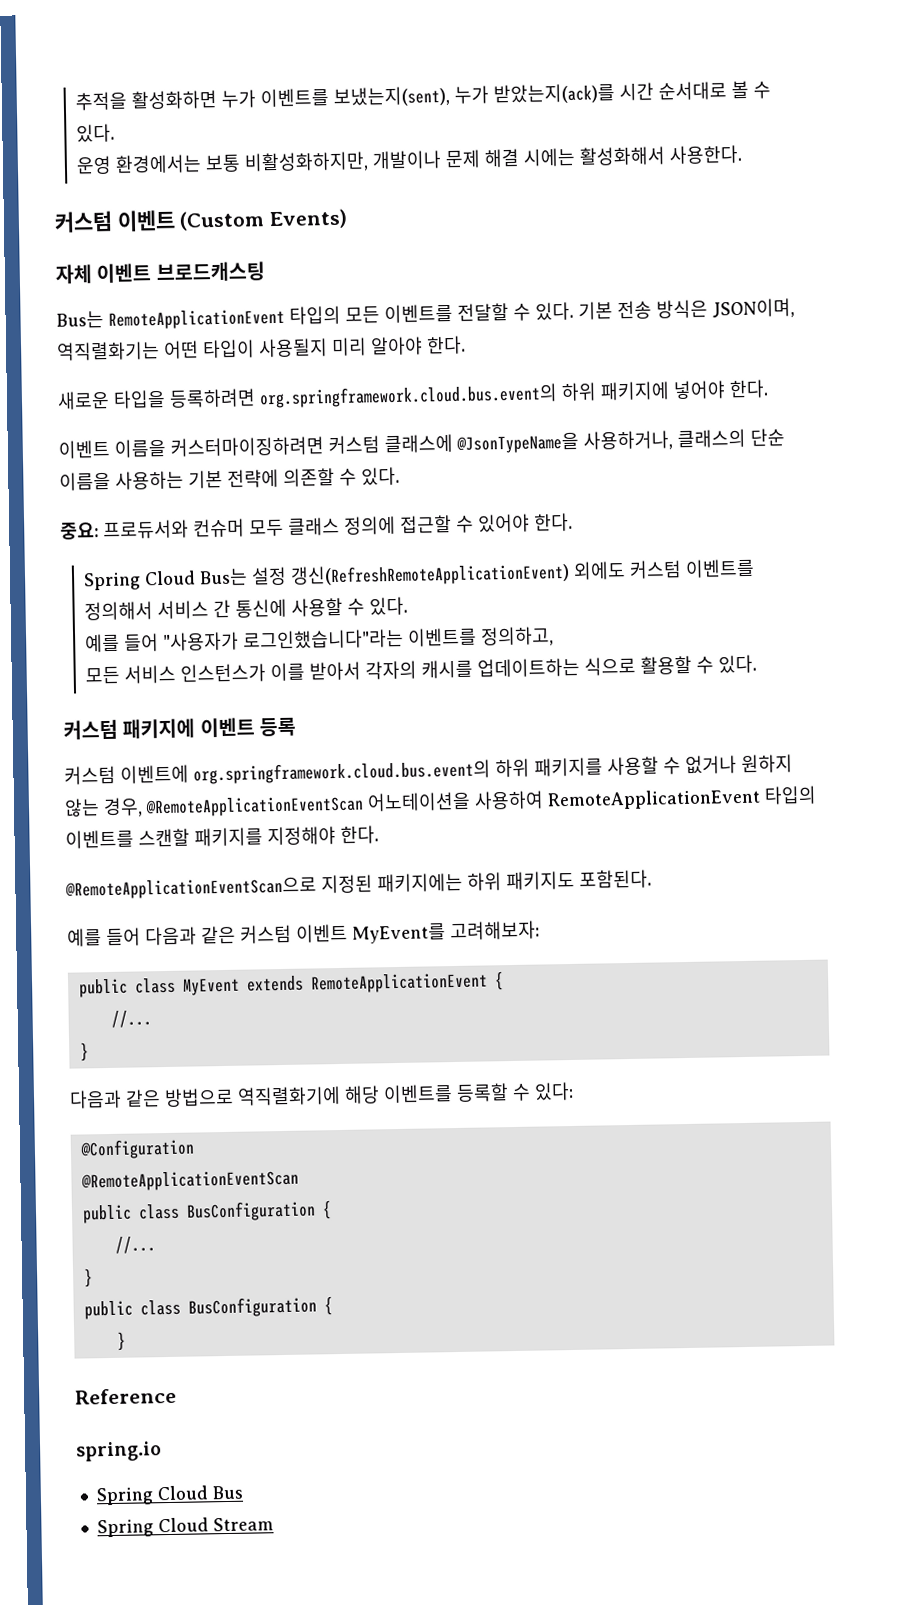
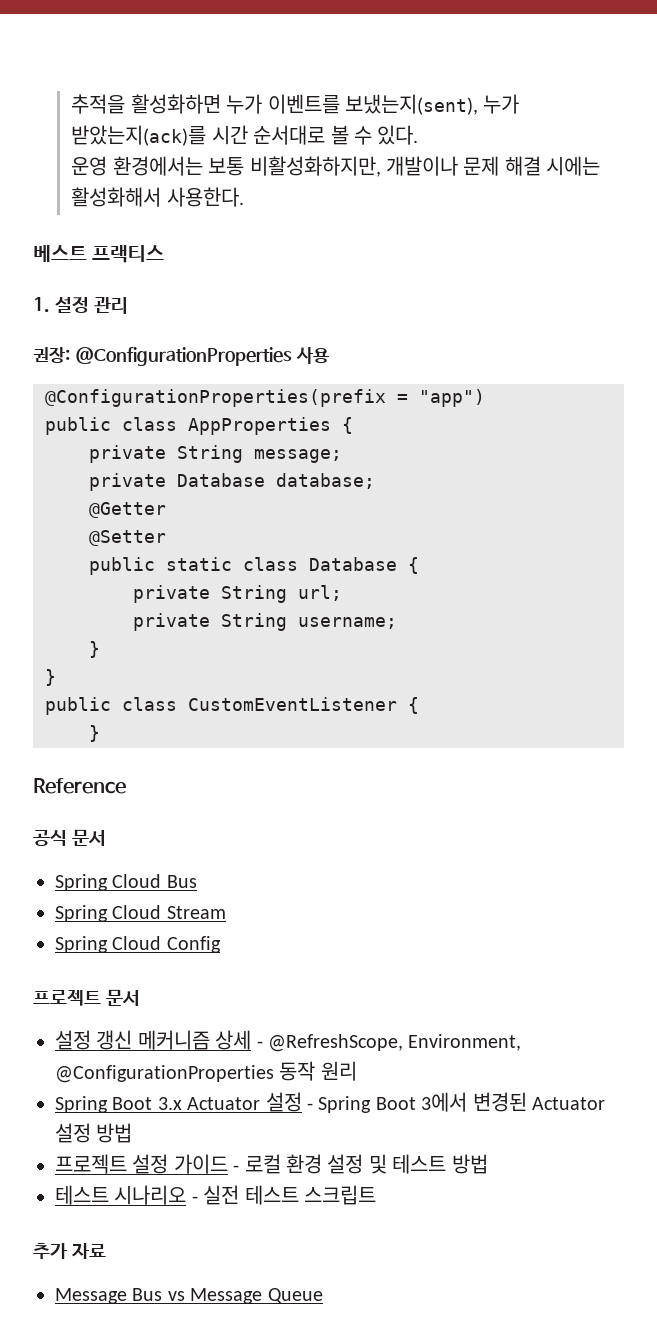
[54,208,349,233] [55,261,265,284] [56,298,795,330] [56,335,466,361] [57,379,769,410] [58,428,785,459] [59,466,400,491] [60,512,573,540] [83,558,756,591] [84,596,409,621] [85,626,555,653] [85,654,758,685] [63,716,296,740] [64,754,793,785] [64,785,817,818] [65,825,379,849] [65,869,652,900] [67,920,540,947] [77,971,504,998] [110,1010,152,1028] [79,1042,89,1062] [69,1081,574,1109] [79,1138,195,1160] [80,1169,299,1192] [81,1200,332,1224] [114,1236,156,1254] 커스텀 이벤트 (Custom Events) // 자체 이벤트 브로드캐스팅 // Bus는 RemoteApplicationEvent 타입의 모든 이벤트를 전달할 수 있다. 기본 전송 방식은 JSON이며, 역직렬화기는 어떤 타입이 사용될지 미리 알아야 한다. // 새로운 타입을 등록하려면 org.springframework.cloud.bus.event의 하위 패키지에 넣어야 한다. // 이벤트 이름을 커스터마이징하려면 커스텀 클래스에 @JsonTypeName을 사용하거나, 클래스의 단순 이름을 사용하는 기본 전략에 의존할 수 있다. // 중요: 프로듀서와 컨슈머 모두 클래스 정의에 접근할 수 있어야 한다. // Spring Cloud Bus는 설정 갱신(RefreshRemoteApplicationEvent) 외에도 커스텀 이벤트를 정의해서 서비스 간 통신에 사용할 수 있다. // 예를 들어 "사용자가 로그인했습니다"라는 이벤트를 정의하고, // 모든 서비스 인스턴스가 이를 받아서 각자의 캐시를 업데이트하는 식으로 활용할 수 있다. // 커스텀 패키지에 이벤트 등록 // 커스텀 이벤트에 org.springframework.cloud.bus.event의 하위 패키지를 사용할 수 없거나 원하지 않는 경우, @RemoteApplicationEventScan 어노테이션을 사용하여 RemoteApplicationEvent 타입의 이벤트를 스캔할 패키지를 지정해야 한다. // @RemoteApplicationEventScan으로 지정된 패키지에는 하위 패키지도 포함된다. // 예를 들어 다음과 같은 커스텀 이벤트 MyEvent를 고려해보자: // public class MyEvent extends RemoteApplicationEvent { // //... // } // 다음과 같은 방법으로 역직렬화기에 해당 이벤트를 등록할 수 있다: // @Configuration // @RemoteApplicationEventScan // public class BusConfiguration { // //... -> [33,245,165,263] [33,297,129,314] [33,347,329,366] [45,389,485,407] [45,417,353,435] [89,445,342,463] [89,473,375,491] [89,502,166,518] [89,530,166,546] [89,557,419,575] [133,585,342,603] [133,613,397,631] [89,641,100,658] 베스트 프랙티스 // 1. 설정 관리 // 권장: @ConfigurationProperties 사용 // @ConfigurationProperties(prefix = "app") // public class AppProperties { // private String message; // private Database database; // @Getter // @Setter // public static class Database { // private String url; // private String username; // }
[187,1296,317,1318] BusConfiguration -> [188,697,397,711] CustomEventListener
[75,1441,162,1462] spring.io -> [33,829,107,846] 공식 문서
(274, 1524) none -> [55,936,221,953] [33,989,141,1006] [55,1030,522,1052] [55,1061,357,1083] [55,1092,605,1113] [55,1123,133,1143] [55,1154,488,1174] [55,1185,376,1205] [33,1243,107,1259] [55,1288,323,1304] // Spring Cloud Config // 프로젝트 문서 // 설정 갱신 메커니즘 상세 - @RefreshScope, Environment, @ConfigurationProperties 동작 원리 // Spring Boot 3.x Actuator 설정 - Spring Boot 3에서 변경된 Actuator 설정 방법 // 프로젝트 설정 가이드 - 로컬 환경 설정 및 테스트 방법 // 테스트 시나리오 - 실전 테스트 스크립트 // 추가 자료 // Message Bus vs Message Queue

